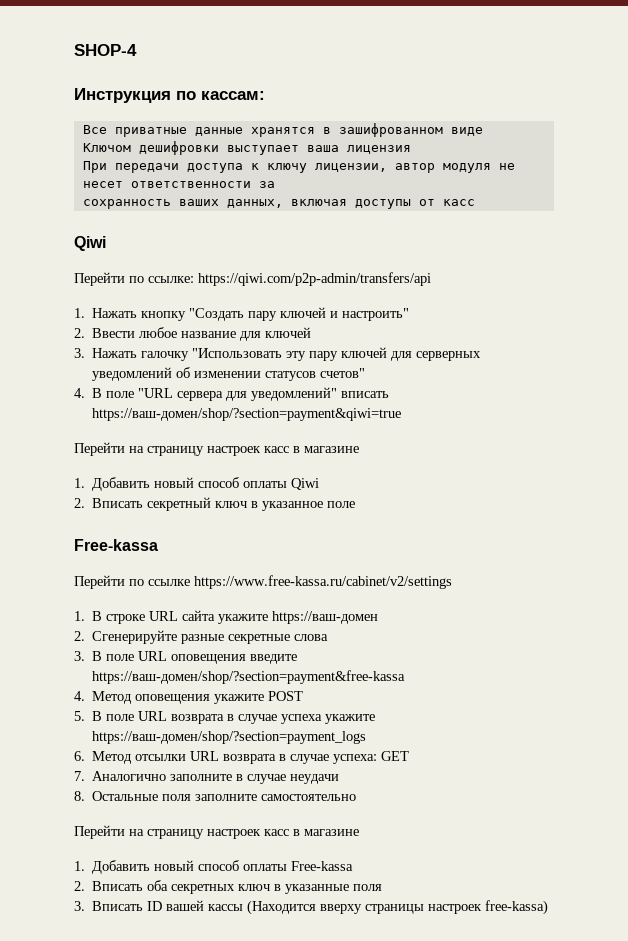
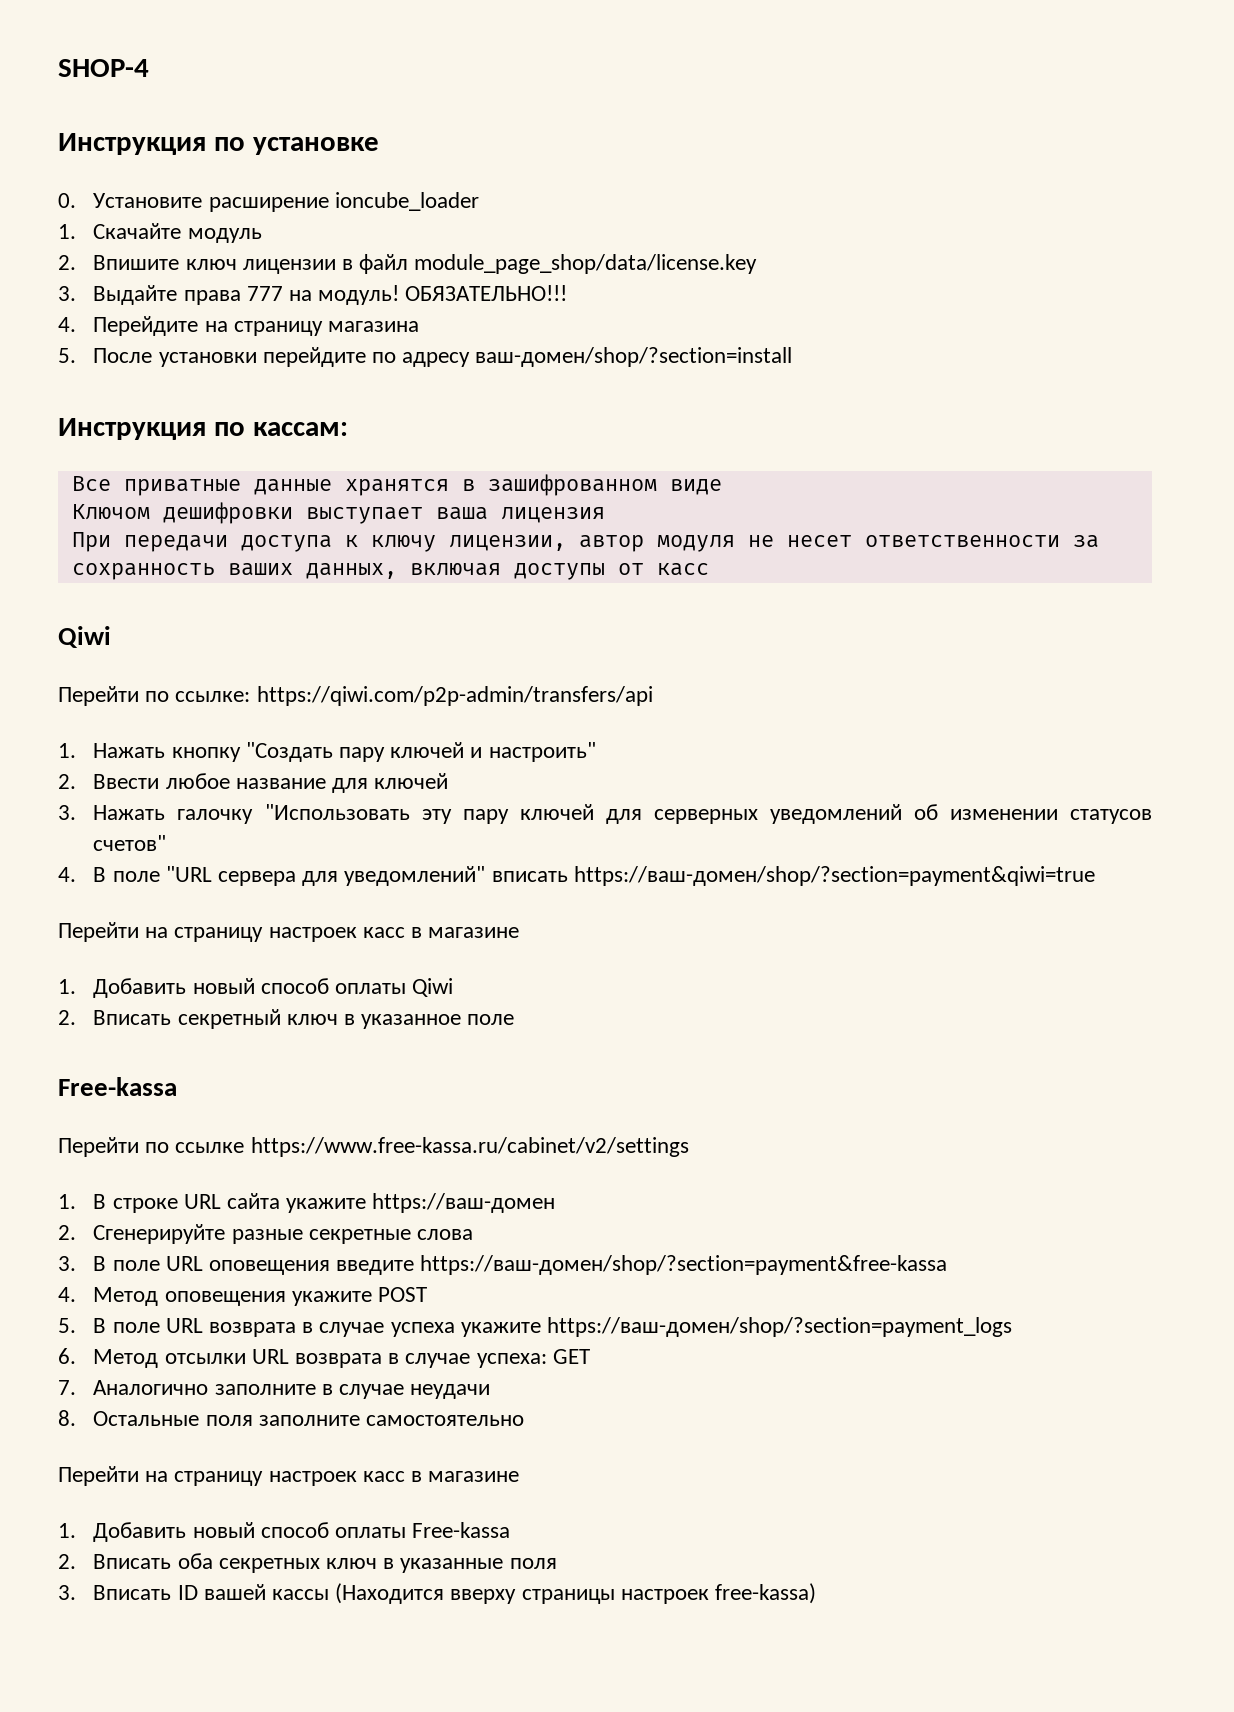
(137, 50) none -> [58,133,379,155] [58,192,479,212] [58,223,262,243] [58,254,758,274] [58,285,568,305] [58,316,420,336] [58,347,793,367] // Инструкция по установке // 0. Установите расширение ioncube_loader // 1. Скачайте модуль // 2. Впишите ключ лицензии в файл module_page_shop/data/license.key // 3. Выдайте права 777 на модуль! ОБЯЗАТЕЛЬНО!!! // 4. Перейдите на страницу магазина // 5. После установки перейдите по адресу ваш-домен/shop/?section=install

